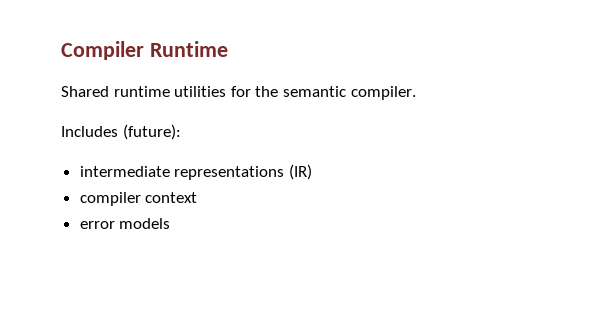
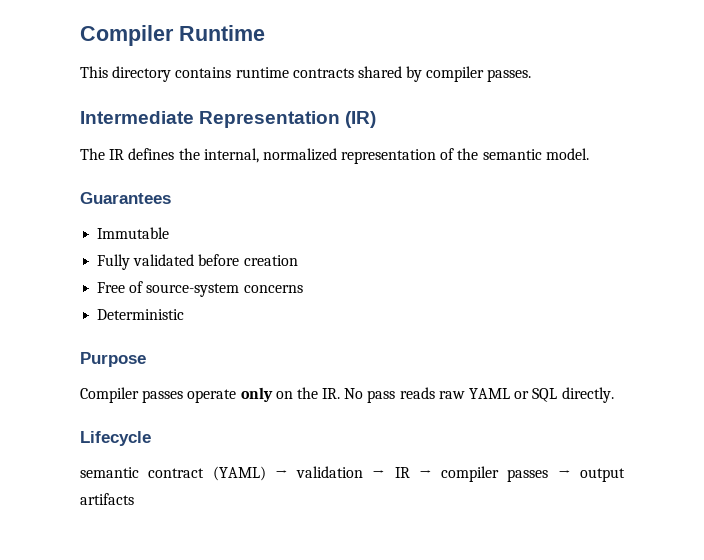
[61,86,416,100] [61,124,181,140] [79,164,312,180] [79,192,198,206] [79,218,171,229] Shared runtime utilities for the semantic compiler. // Includes (future): // intermediate representations (IR) // compiler context // error models -> [80,66,532,82] [80,111,377,128] [80,148,589,164] [80,192,171,204] [97,227,170,239] [97,254,298,270] [97,281,303,297] [97,309,185,320] [80,352,146,367] [80,387,614,403] [80,431,151,446] [80,466,625,482] [80,493,134,505] This directory contains runtime contracts shared by compiler passes. // Intermediate Representation (IR) // The IR defines the internal, normalized representation of the semantic model. // Guarantees // Immutable // Fully validated before creation // Free of source-system concerns // Deterministic // Purpose // Compiler passes operate only on the IR. No pass reads raw YAML or SQL directly. // Lifecycle // semantic contract (YAML) → validation → IR → compiler passes → output artifacts

